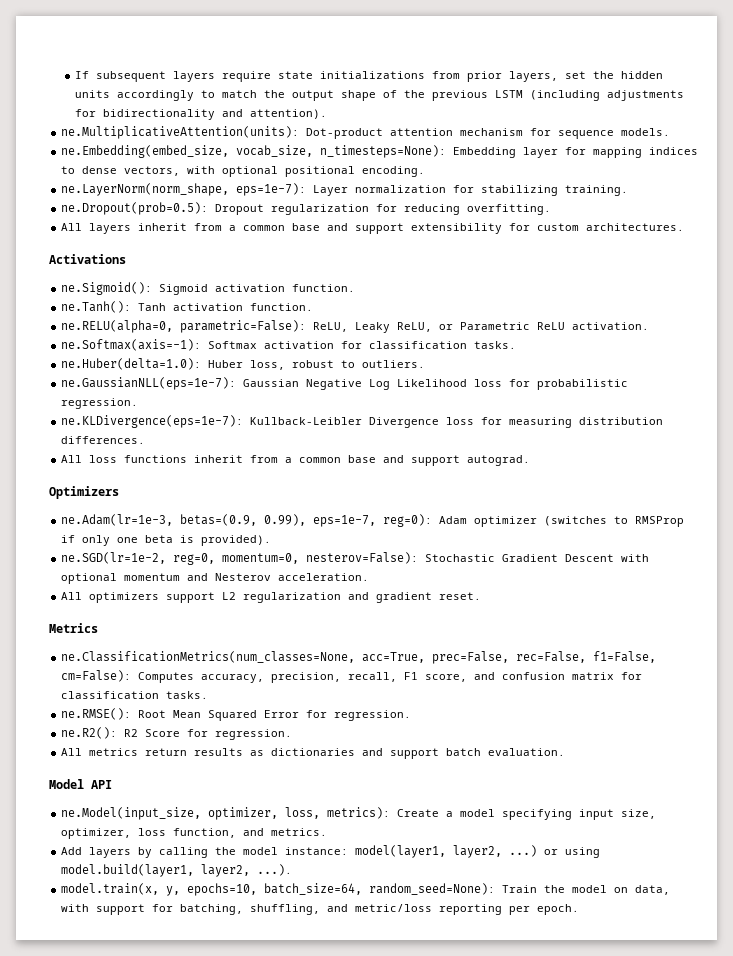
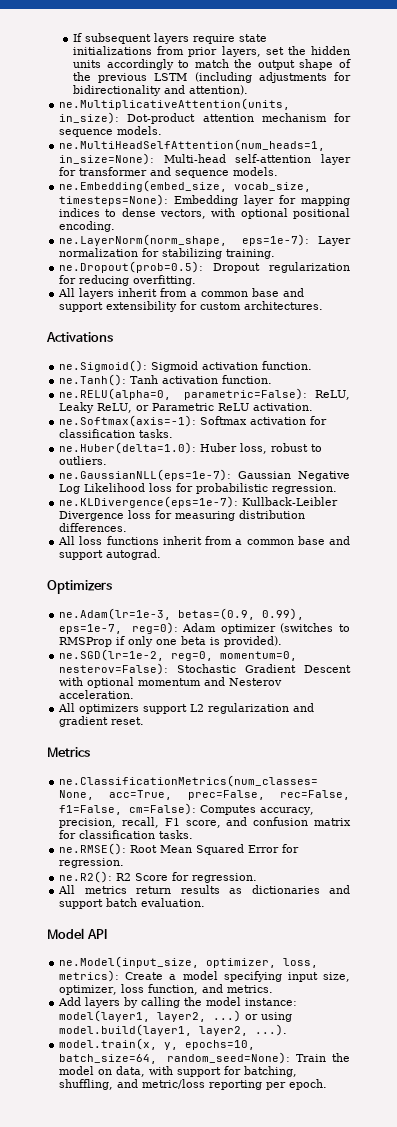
[61,126,300,139] ne.MultiplicativeAttention(units): -> [59,98,291,110] [59,112,120,124] ne.MultiplicativeAttention(units, in_size):
(671, 132) none -> [59,139,326,151] [59,153,351,165] [59,167,279,178] // ne.MultiHeadSelfAttention(num_heads=1, in_size=None): Multi-head self-attention layer for transformer and sequence models.
[320,145,447,158] n_timesteps=None): -> [59,194,169,206] timesteps=None):

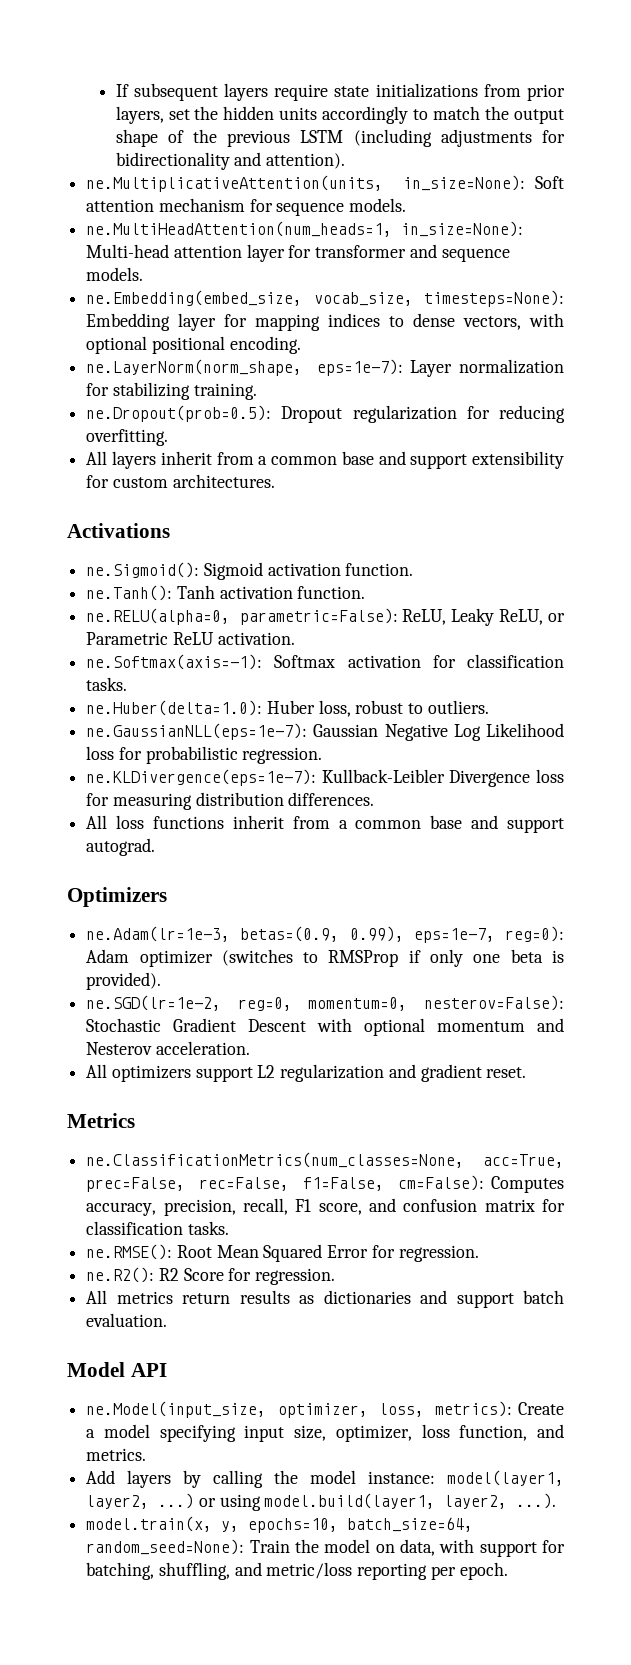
[59,112,196,124] in_size): Dot-product -> [402,175,564,191] in_size=None): Soft
[59,139,326,151] ne.MultiHeadSelfAttention(num_heads=1, -> [86,221,393,237] ne.MultiHeadAttention(num_heads=1,
[235,154,312,163] self-attention -> [173,245,242,258] attention

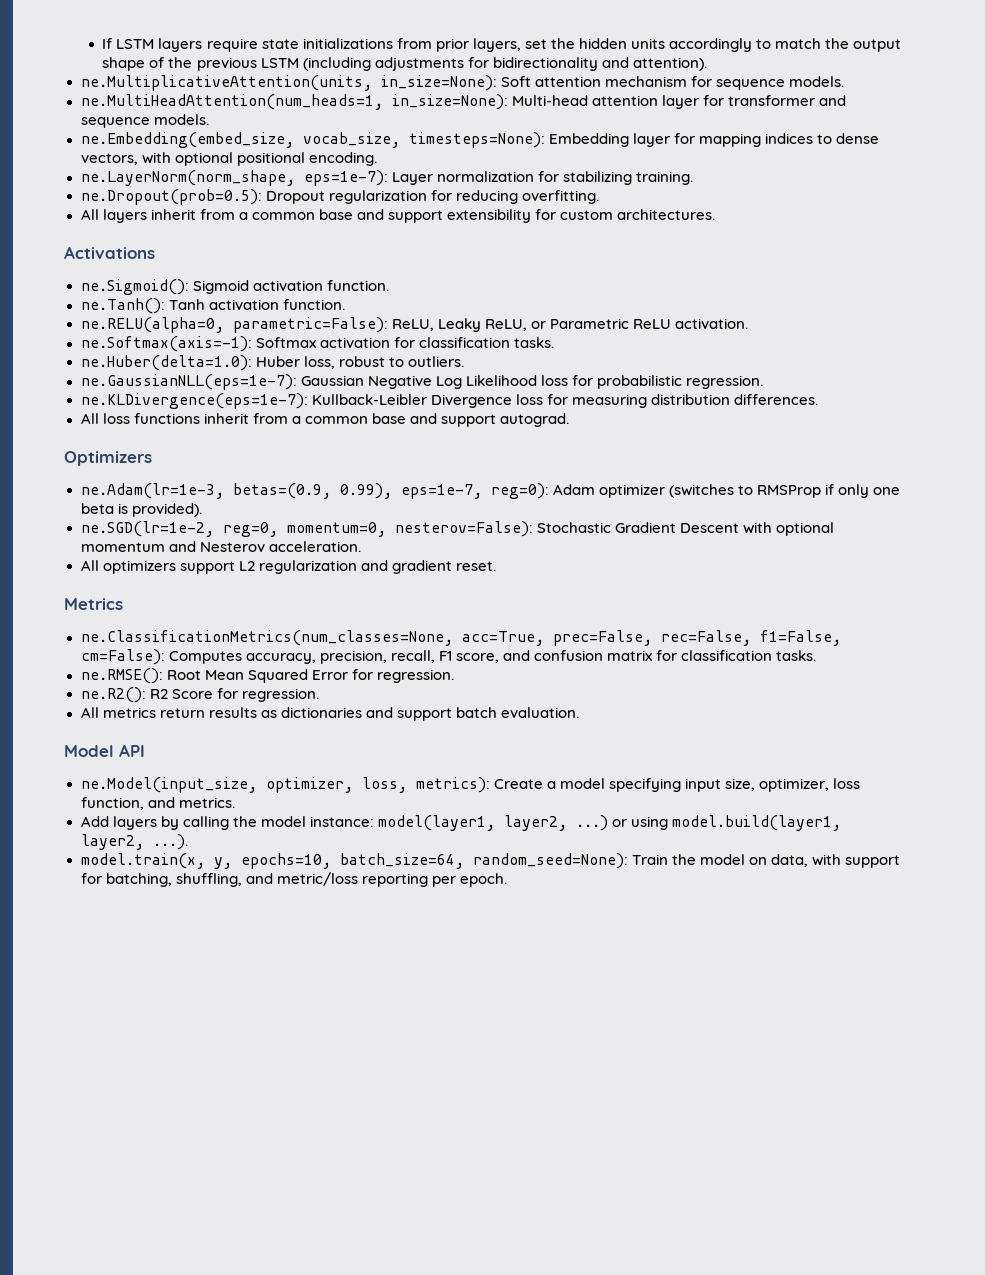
[133,83,218,101] subsequent -> [116,39,155,49] LSTM

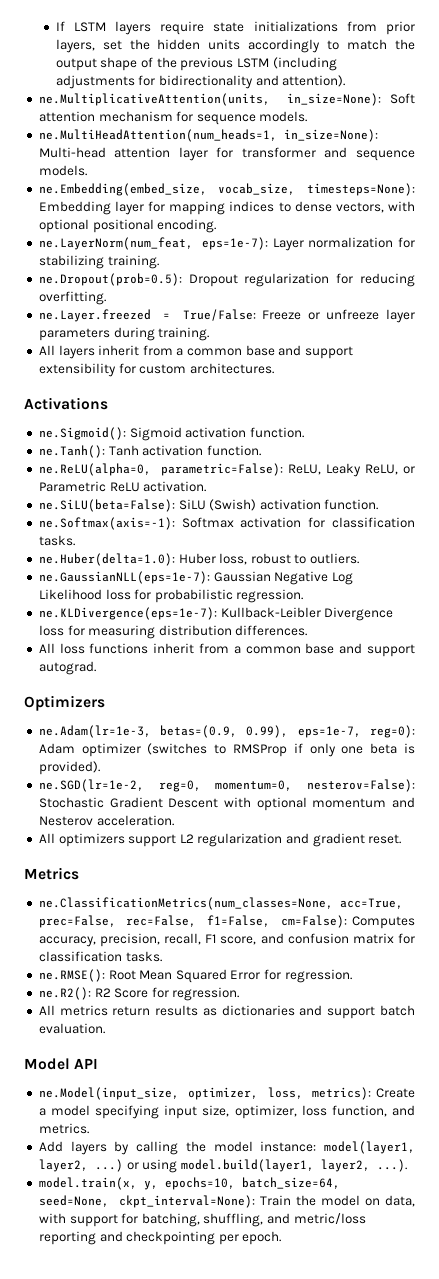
[80,170,295,186] ne.LayerNorm(norm_shape, -> [38,237,193,250] ne.LayerNorm(num_feat,
(599, 197) none -> [38,309,416,323] [38,327,210,341] // ne.Layer.freezed = True/False: Freeze or unfreeze layer parameters during training.
[80,317,224,333] ne.RELU(alpha=0, -> [38,463,151,476] ne.ReLU(alpha=0,
(748, 323) none -> [38,499,379,512] // ne.SiLU(beta=False): SiLU (Swish) activation function.
[472,853,628,869] random_seed=None): -> [38,1195,255,1208] seed=None, ckpt_interval=None):
(428, 880) none -> [99,1231,216,1245] and checkpointing

